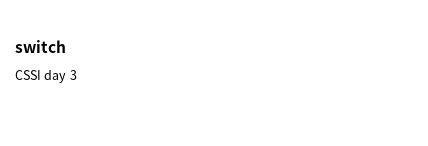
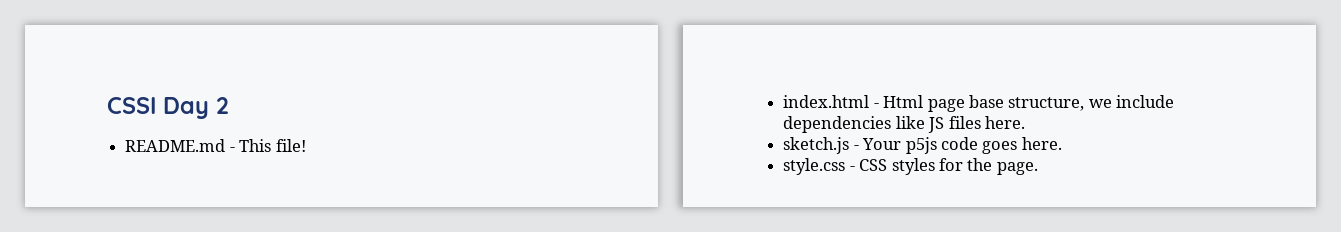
[15,40,66,53] [15,70,77,83] switch // CSSI day 3 -> [107,97,229,119] [125,139,306,152] [783,95,1175,112] [783,116,1025,133] [783,137,1062,154] [783,158,1038,175] CSSI Day 2 // README.md - This file! // index.html - Html page base structure, we include dependencies like JS files here. // sketch.js - Your p5js code goes here. // style.css - CSS styles for the page.

